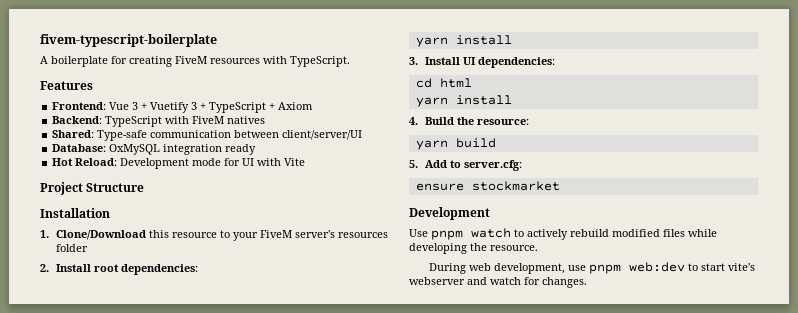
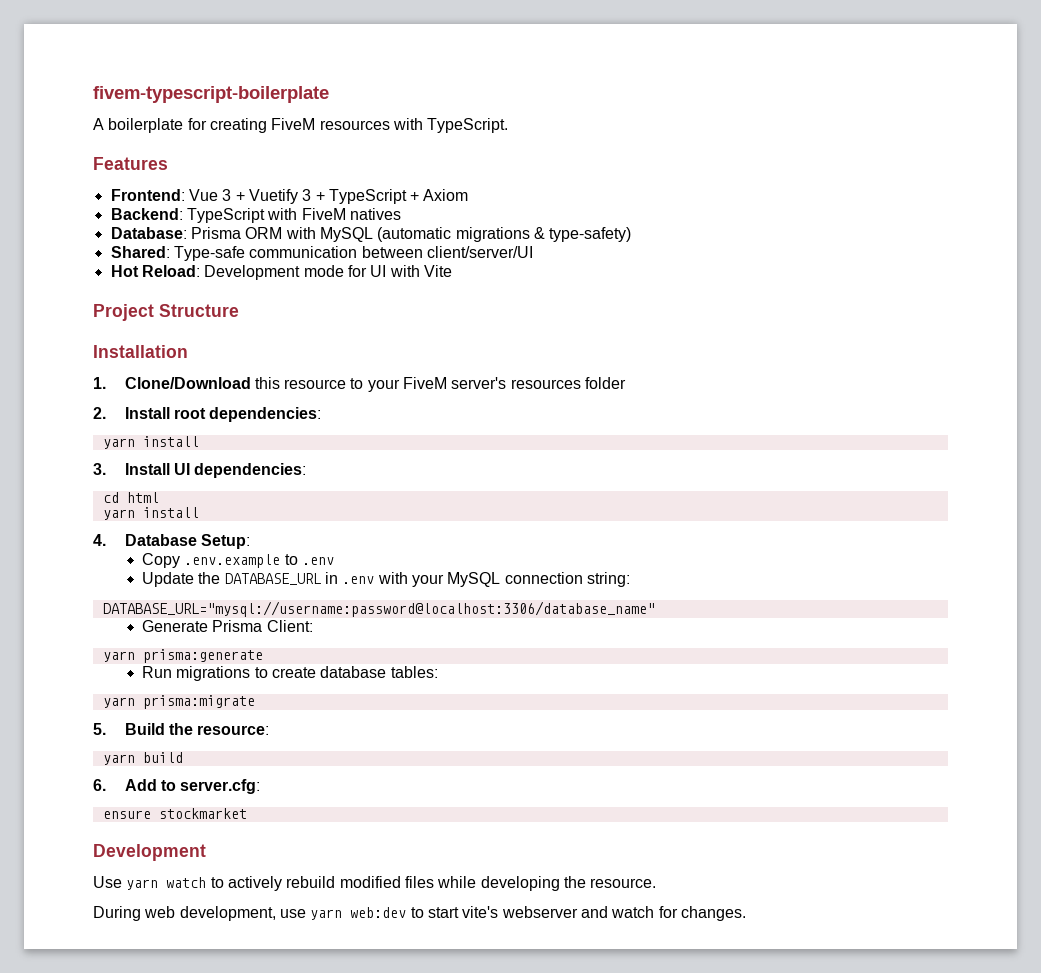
(266, 120) none -> [110,227,632,242] // Database: Prisma ORM with MySQL (automatic migrations & type-safety)
[52,144,257,155] // Database: OxMySQL integration ready -> (533, 252) none
(418, 121) none -> [124,534,250,549] [142,553,335,568] [142,572,630,587] [102,601,655,617] [142,620,313,632] [102,649,263,663] [142,666,438,681] [102,695,255,709] [93,723,106,735] Database Setup: // Copy .env.example to .env // Update the DATABASE_URL in .env with your MySQL connection string: // DATABASE_URL="mysql://username:password@localhost:3306/database_name" // Generate Prisma Client: // yarn prisma:generate // Run migrations to create database tables: // yarn prisma:migrate // 5.
[409,160,418,168] 5. -> [93,779,106,791] 6.
[431,230,463,240] pnpm -> [126,879,159,890] yarn
[589,264,622,274] pnpm -> [310,909,343,920] yarn

